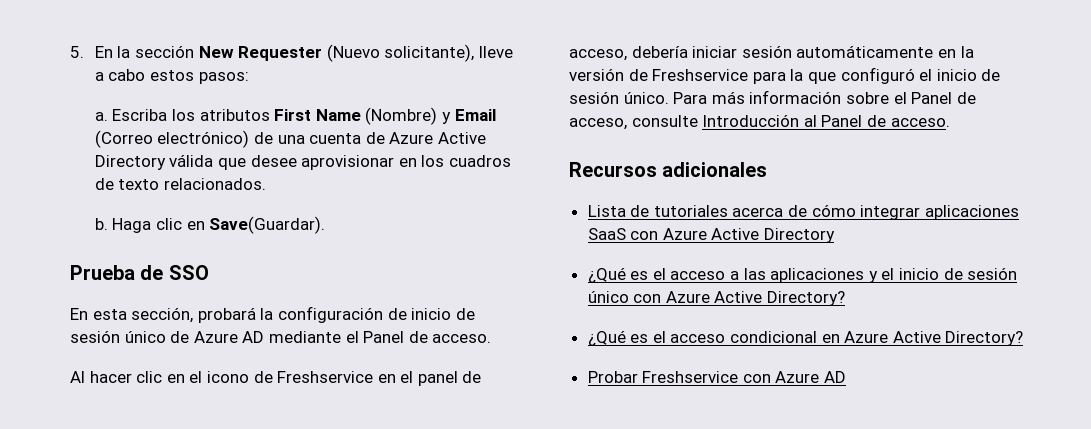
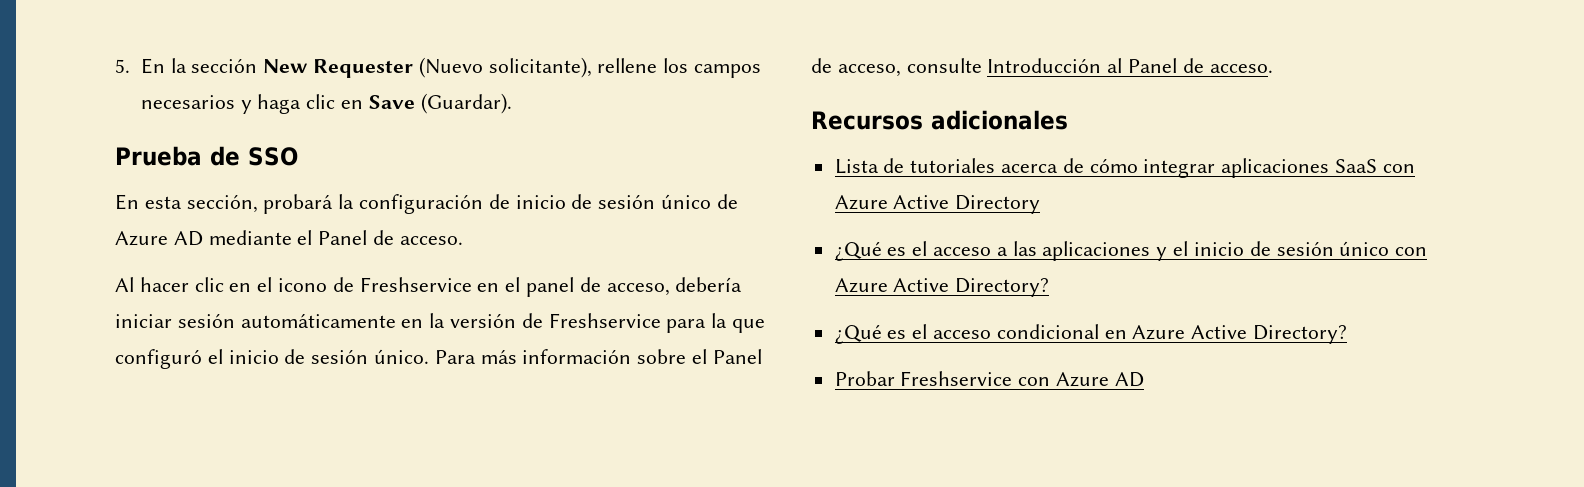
[478,46,513,58] [94,69,249,84] [94,107,496,125] [94,130,486,148] [94,154,511,170] [94,178,266,190] [94,216,326,234] lleve a cabo estos pasos: // a. Escriba los atributos First Name (Nombre) y Email (Correo electrónico) de una cuenta de Azure Active Directory válida que desee aprovisionar en los cuadros de texto relacionados. // b. Haga clic en Save(Guardar). -> [597,58,761,78] [140,93,512,114] rellene los campos necesarios y haga clic en Save (Guardar).

